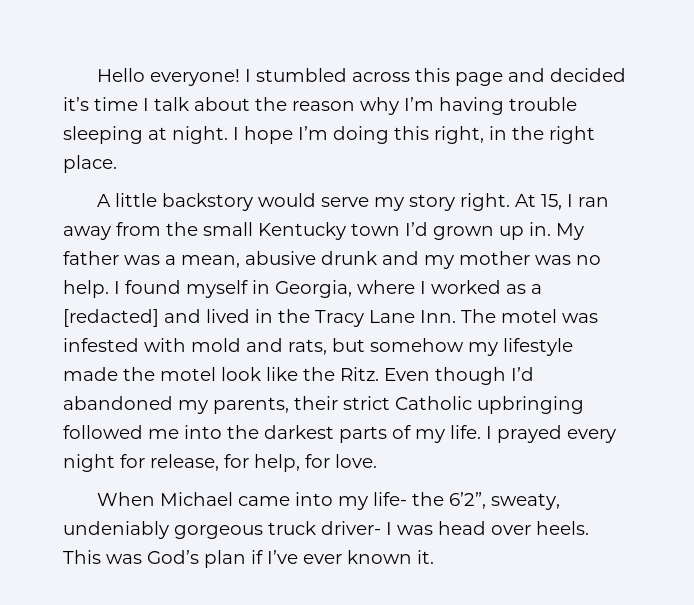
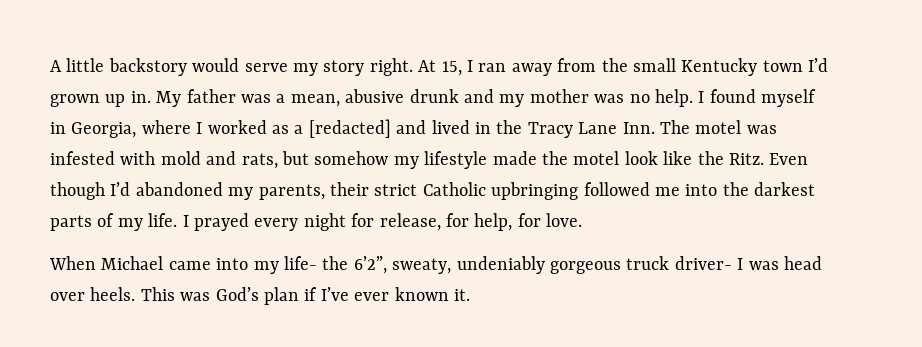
[96,68,626,86] [63,97,577,115] [63,126,595,144] [63,155,117,173] Hello everyone! I stumbled across this page and decided it’s time I talk about the reason why I’m having trouble sleeping at night. I hope I’m doing this right, in the right place. // -> (50, 66) none

